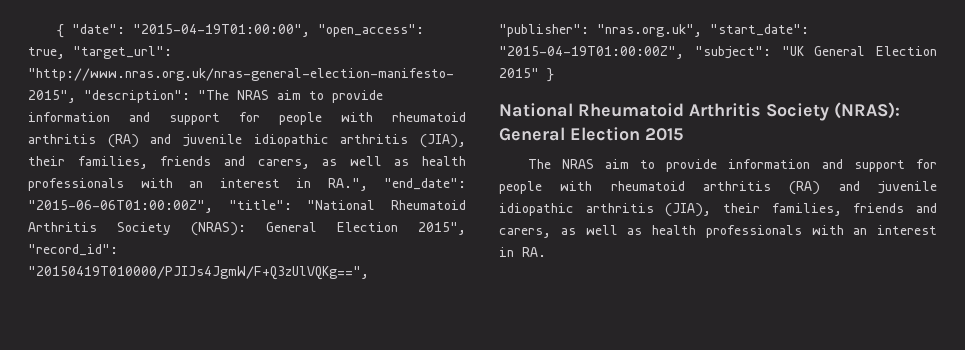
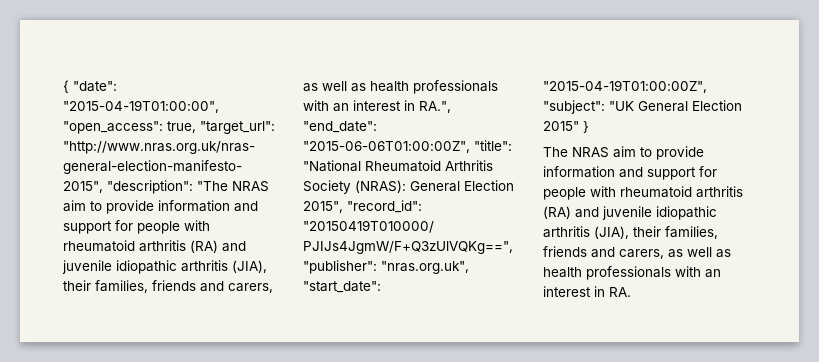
[499,102,900,121] [499,127,683,141] // National Rheumatoid Arthritis Society (NRAS): General Election 2015 -> (589, 127) none

